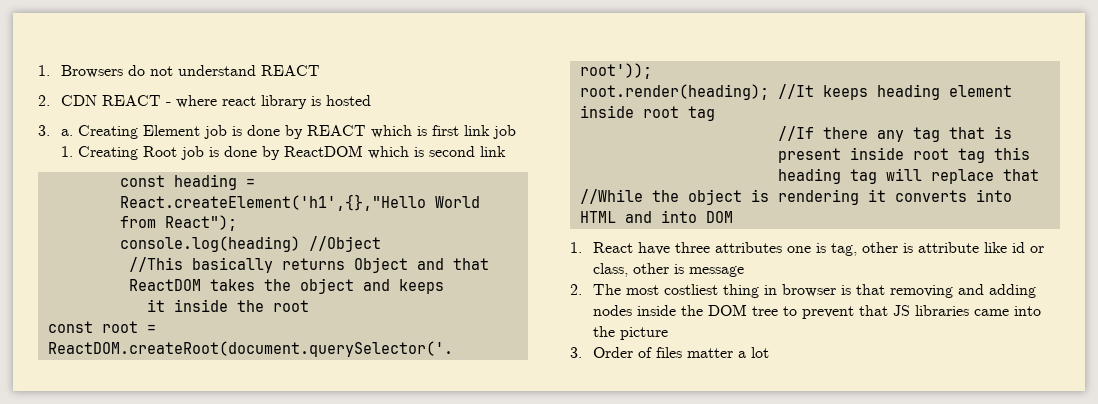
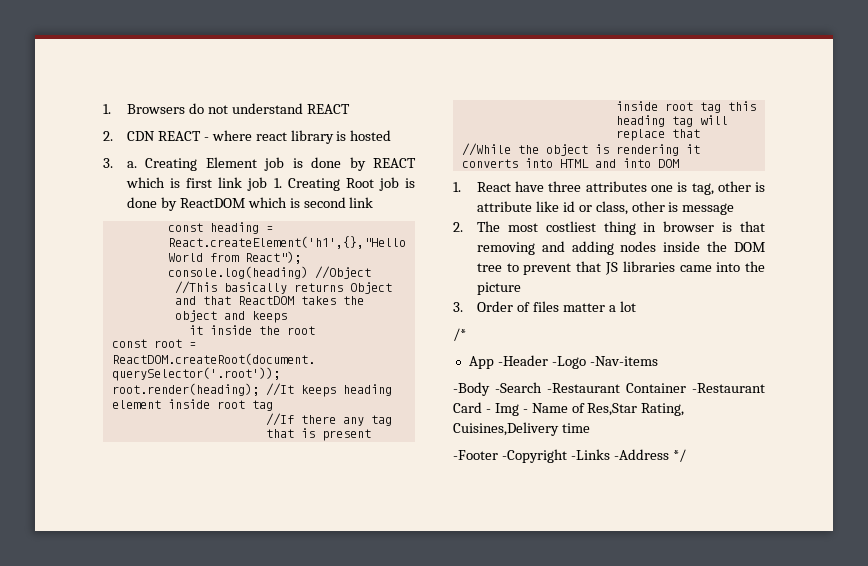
(769, 352) none -> [453,328,466,341] [468,355,658,369] [453,382,765,396] [453,402,685,416] [453,422,590,436] [453,449,686,463] // /* // App -Header -Logo -Nav-items // -Body -Search -Restaurant Container -Restaurant Card - Img - Name of Res,Star Rating, Cuisines,Delivery time // -Footer -Copyright -Links -Address */

